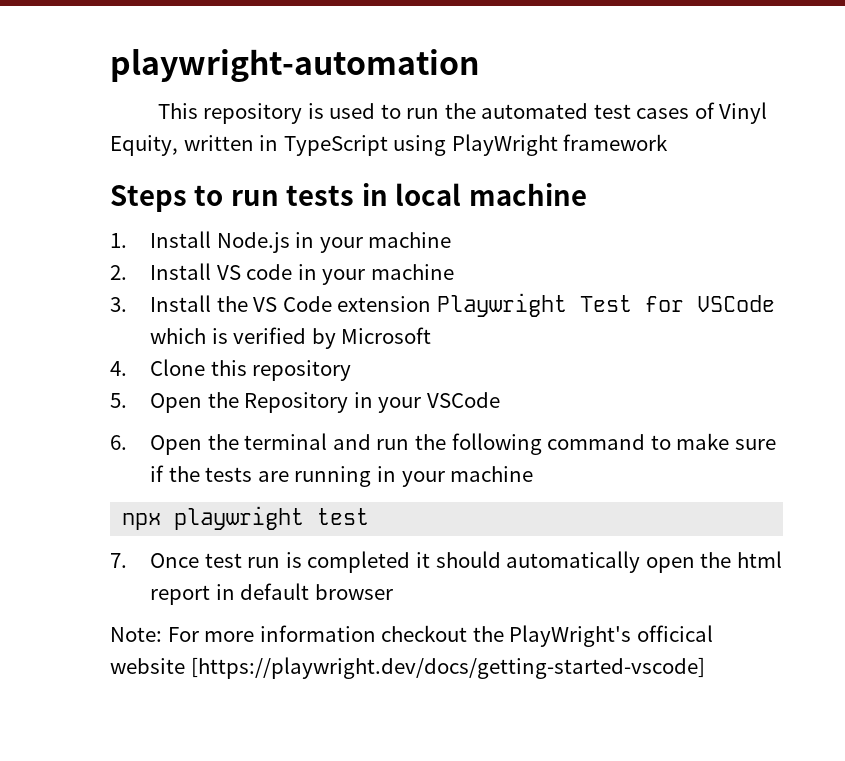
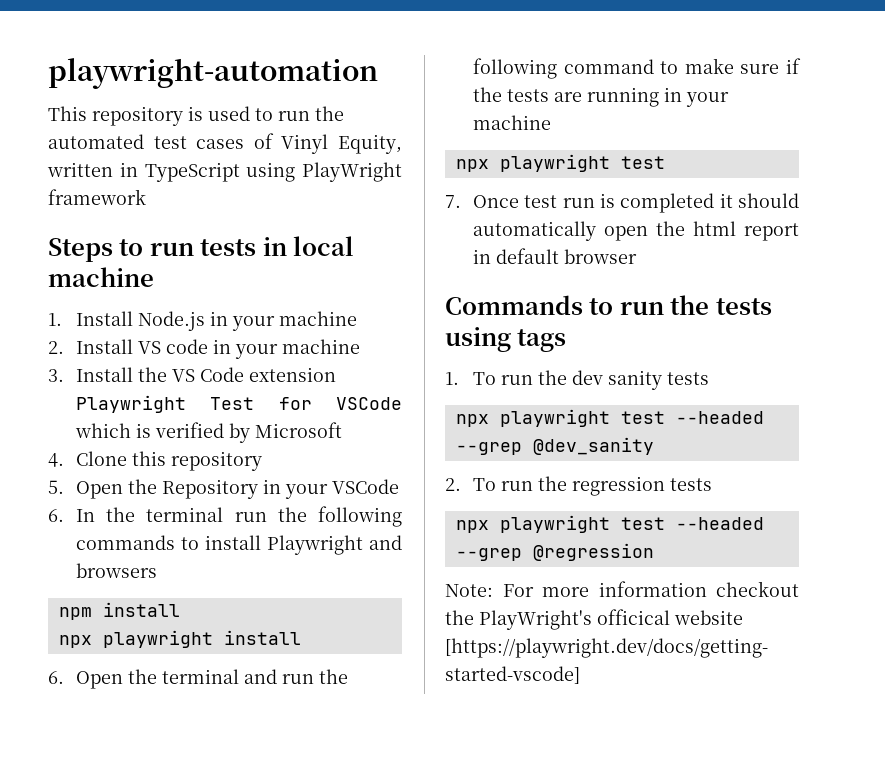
(501, 400) none -> [48,506,402,527] [75,535,402,555] [75,563,157,578] [58,602,180,620] [58,630,301,648] // 6. In the terminal run the following commands to install Playwright and browsers // npm install // npx playwright install
(393, 592) none -> [445,295,772,315] [445,327,567,352] [445,370,709,390] [455,409,764,427] [455,437,654,455] [445,476,712,496] [455,515,764,533] [455,543,654,561] // Commands to run the tests using tags // 1. To run the dev sanity tests // npx playwright test --headed --grep @dev_sanity // 2. To run the regression tests // npx playwright test --headed --grep @regression

